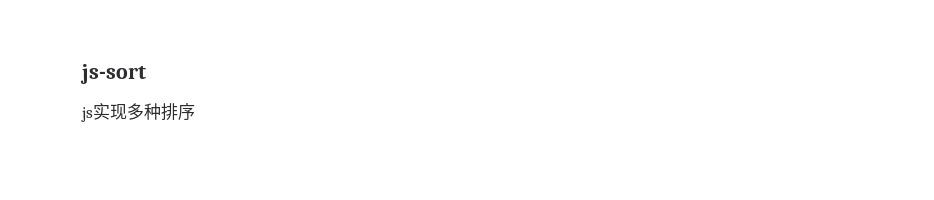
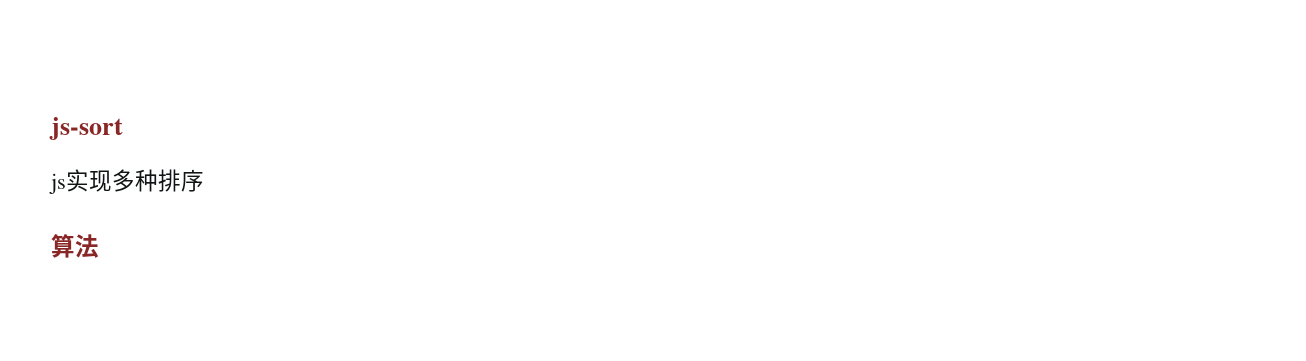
(195, 112) none -> [51,234,99,258] // 算法

